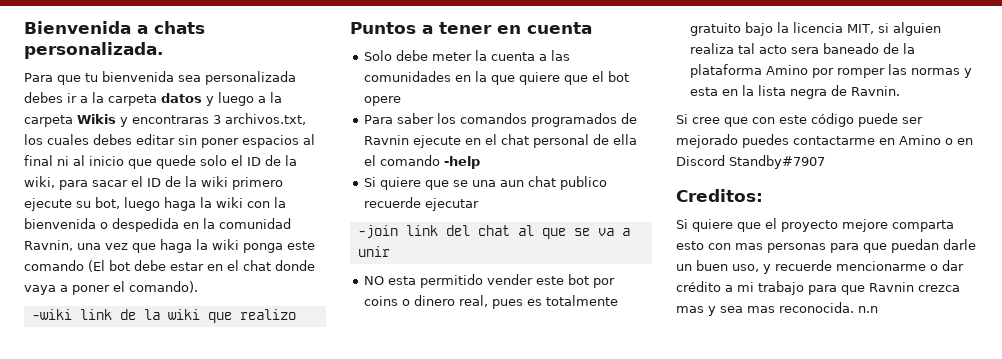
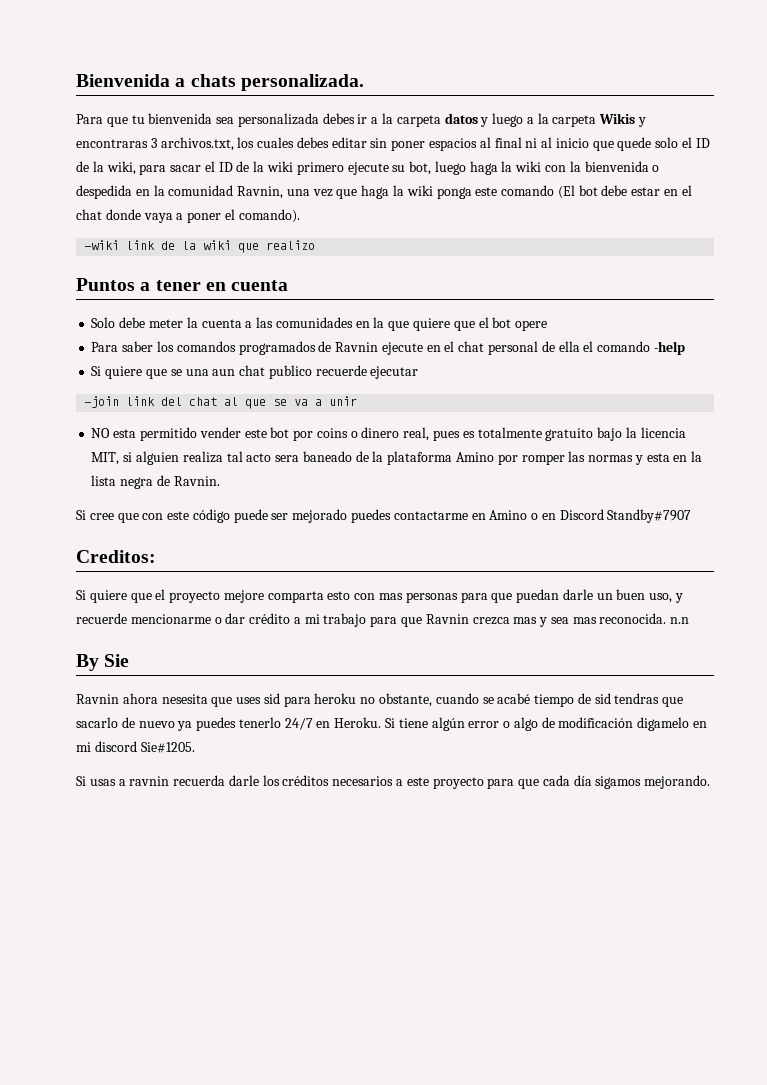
(878, 309) none -> [76,654,130,671] [76,693,684,707] [76,717,708,731] [76,741,195,753] [76,775,711,789] // By Sie // Ravnin ahora nesesita que uses sid para heroku no obstante, cuando se acabé tiempo de sid tendras que sacarlo de nuevo ya puedes tenerlo 24/7 en Heroku. Si tiene algún error o algo de modificación digamelo en mi discord Sie#1205. // Si usas a ravnin recuerda darle los créditos necesarios a este proyecto para que cada día sigamos mejorando.

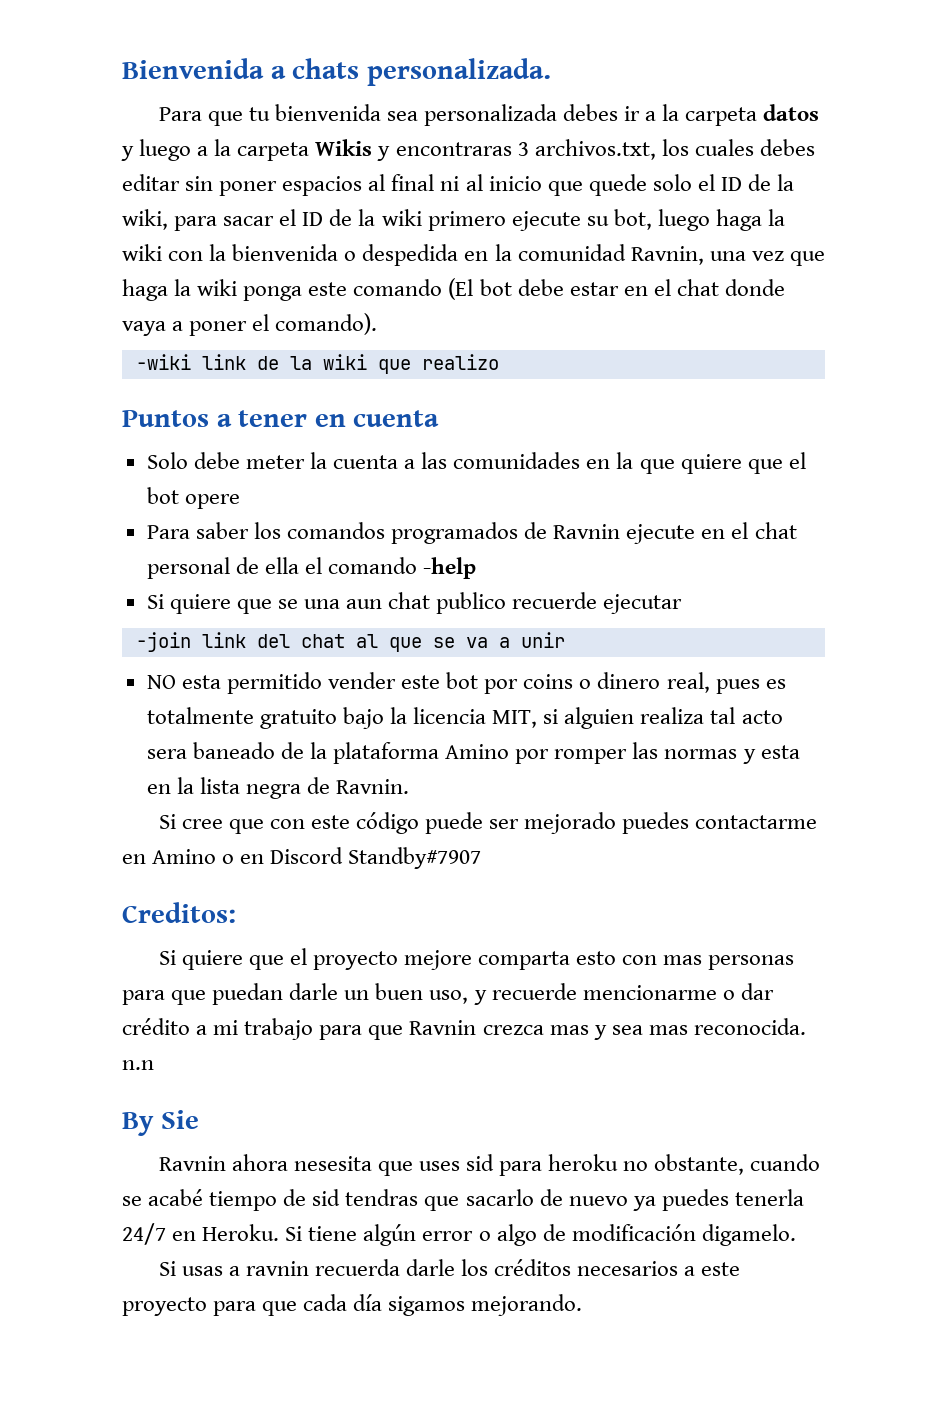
[238,717,281,728] tenerlo -> [734,1189,804,1206] tenerla
[637,717,708,731] [76,741,195,753] digamelo en mi discord Sie#1205. -> [701,1224,796,1246] digamelo.

